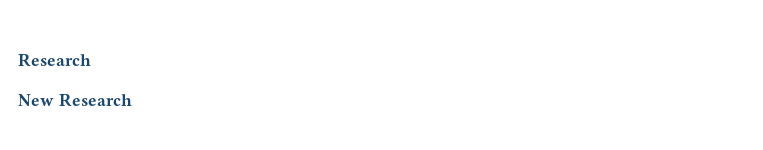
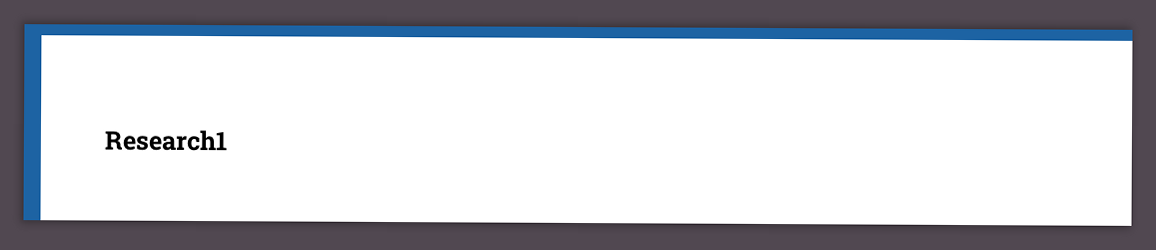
[18,53,91,67] [18,93,132,107] Research // New Research -> [104,129,227,152] Research1

